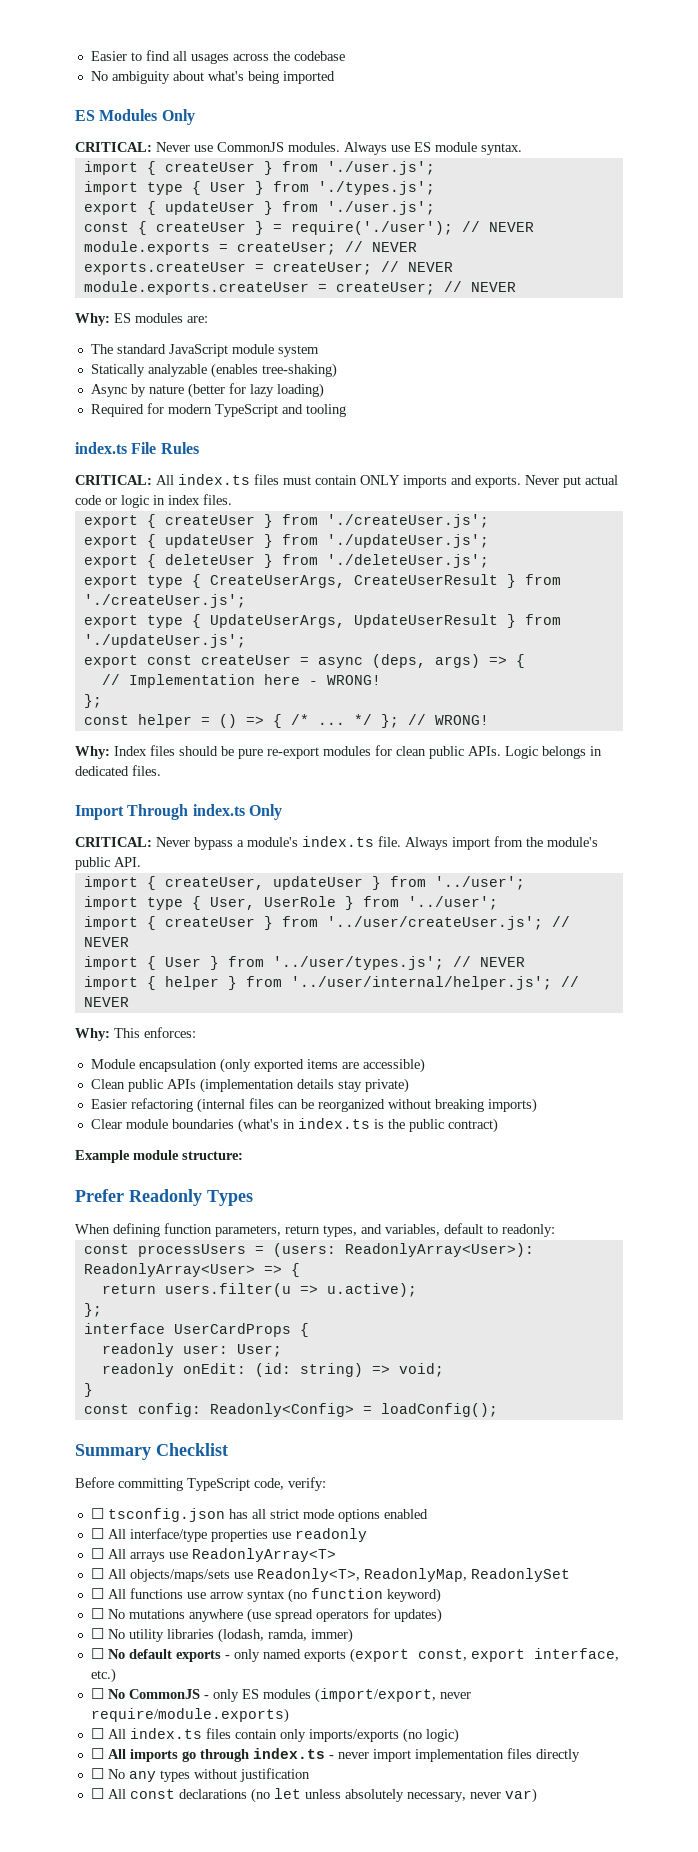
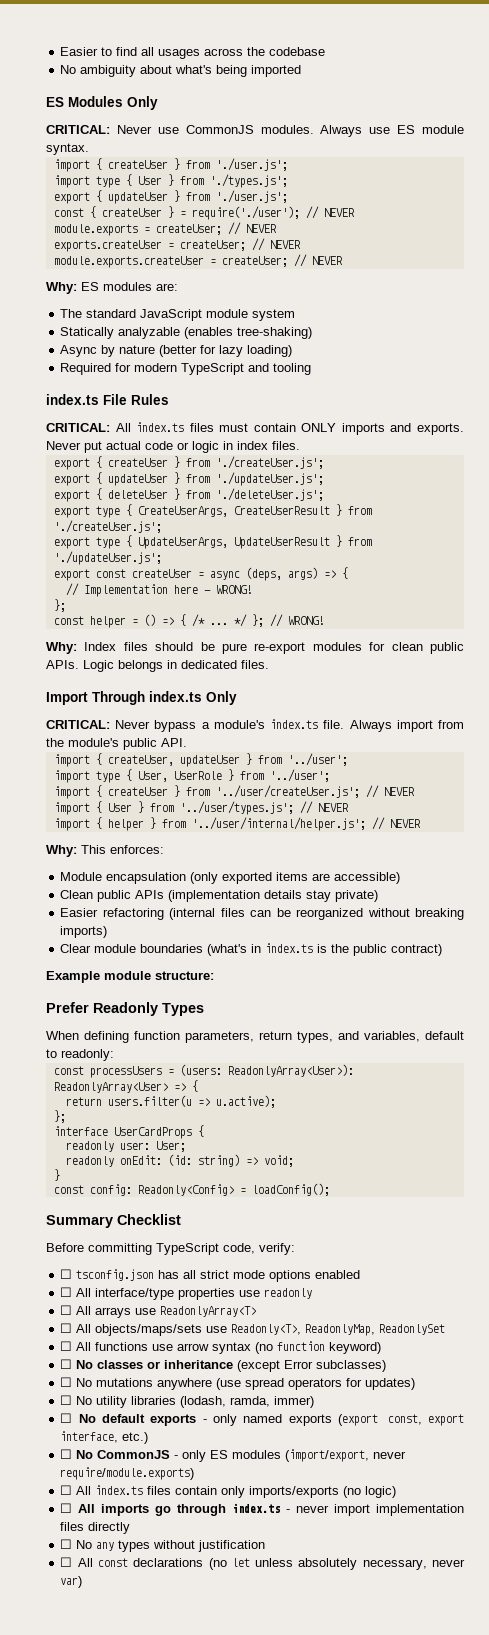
(441, 1595) none -> [60,1359,387,1372] // ☐ No classes or inheritance (except Error subclasses)

